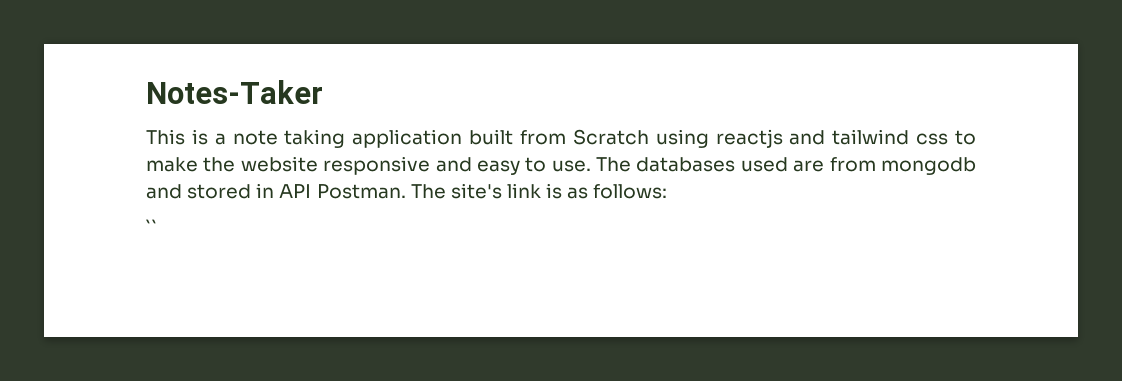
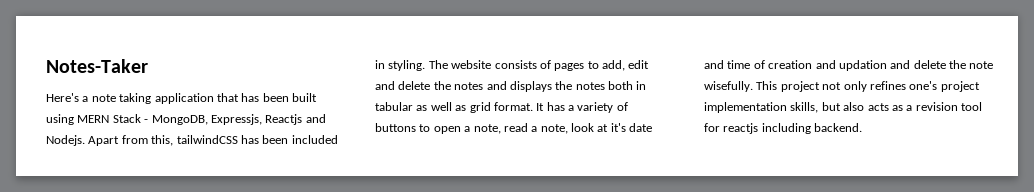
[146,129,208,145] This is -> [46,93,79,102] Here's
[469,129,976,148] [146,156,976,175] [146,183,668,199] [146,219,158,235] built from Scratch using reactjs and tailwind css to make the website responsive and easy to use. The databases used are from mongodb and stored in API Postman. The site's link is as follows: // `` -> [216,93,317,102] [46,114,326,125] [46,135,338,146] [375,60,650,71] [375,81,647,92] [375,102,628,113] [375,123,653,134] [704,60,994,71] [704,81,980,92] [704,102,982,113] [704,123,863,134] that has been built using MERN Stack - MongoDB, Expressjs, Reactjs and Nodejs. Apart from this, tailwindCSS has been included in styling. The website consists of pages to add, edit and delete the notes and displays the notes both in tabular as well as grid format. It has a variety of buttons to open a note, read a note, look at it's date and time of creation and updation and delete the note wisefully. This project not only refines one's project implementation skills, but also acts as a revision tool for reactjs including backend.

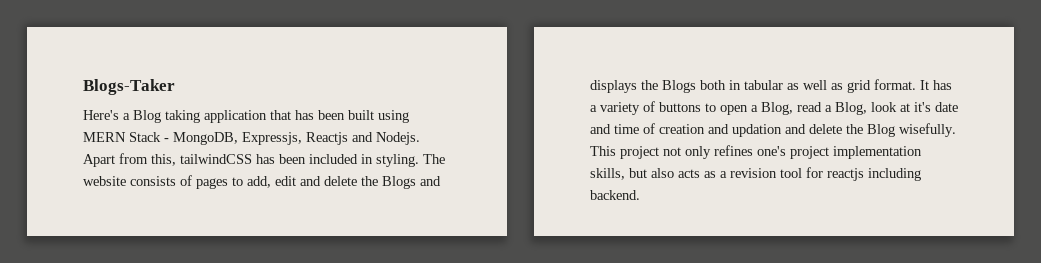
[46,59,148,73] Notes-Taker -> [83,79,175,95] Blogs-Taker
[91,94,116,102] note -> [133,110,161,123] Blog
[454,82,484,90] notes -> [382,176,416,189] Blogs
[575,82,605,90] notes -> [662,80,696,93] Blogs
[473,124,501,134] note, -> [761,102,793,115] Blog,
[540,124,568,134] note, -> [835,102,867,115] Blog,
[969,61,994,69] note -> [867,124,895,137] Blog

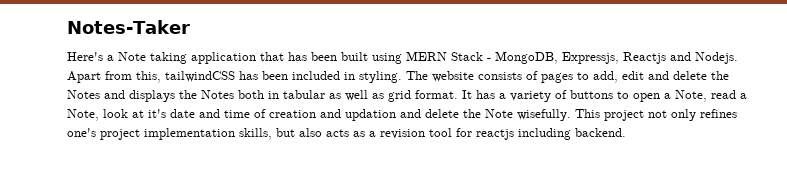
[83,79,175,95] Blogs-Taker -> [67,20,190,34] Notes-Taker
[133,110,161,123] Blog -> [118,52,146,61] Note
[382,176,416,189] Blogs -> [67,90,100,99] Notes
[662,80,696,93] Blogs -> [201,90,234,99] Notes
[761,102,793,115] Blog, -> [675,90,707,102] Note,
[835,102,867,115] Blog, -> [67,109,99,121] Note,
[867,124,895,137] Blog -> [485,109,513,118] Note

